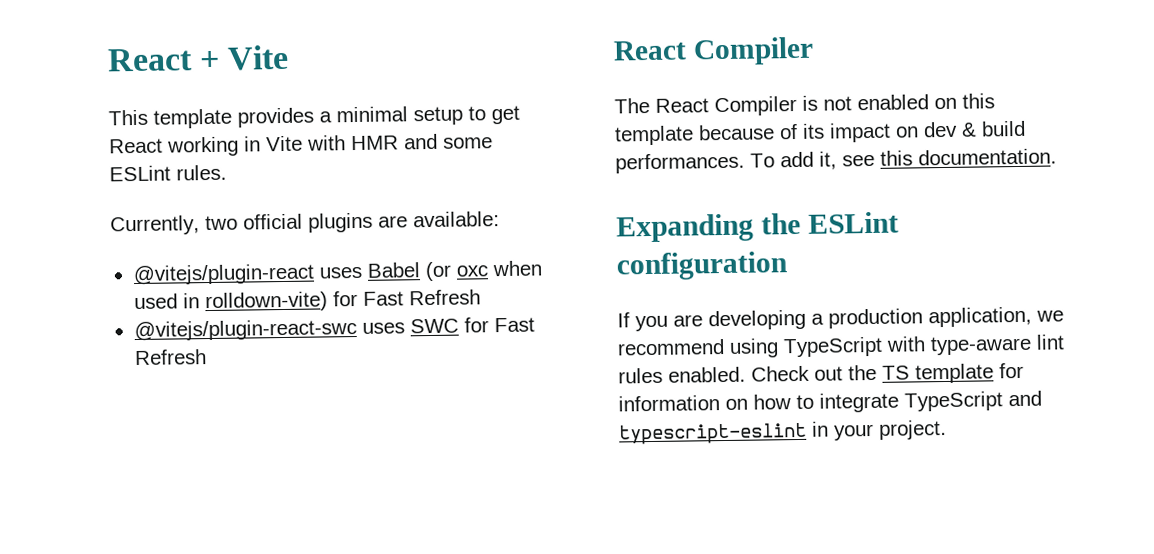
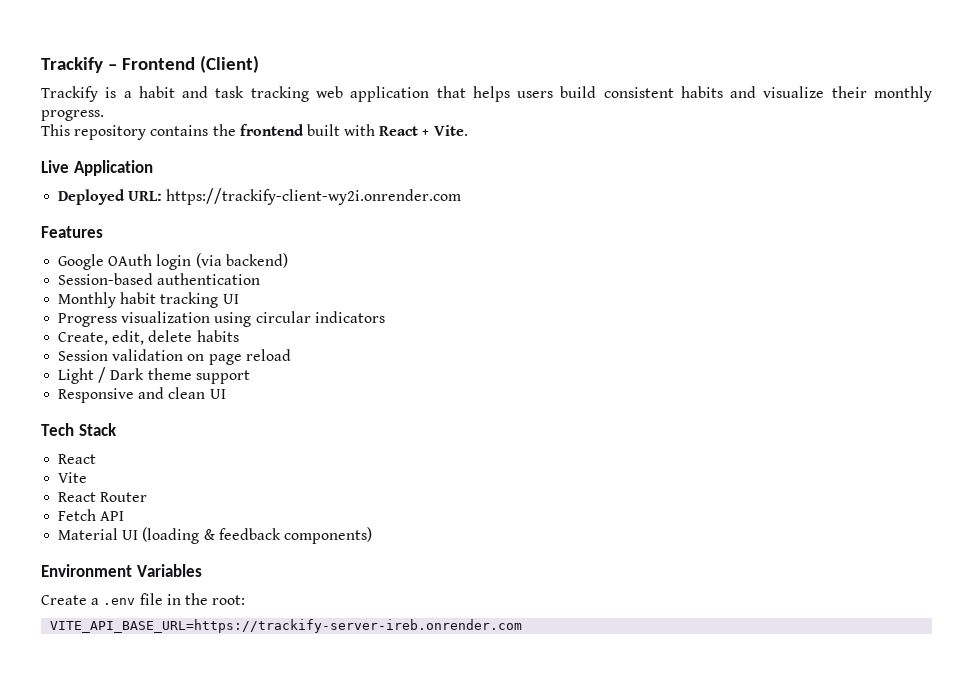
[107,44,290,72] [108,105,520,129] [109,133,493,157] [109,164,227,182] [110,211,500,236] [132,260,542,286] [133,289,481,313] [133,317,535,342] [133,349,207,366] [613,36,814,66] [614,93,995,117] [614,120,1026,146] [615,148,1057,174] [616,211,899,243] [616,251,788,281] [617,306,1064,332] [617,334,1065,358] [618,362,1024,384] [618,390,1042,413] [619,419,947,445] React + Vite // This template provides a minimal setup to get React working in Vite with HMR and some ESLint rules. // Currently, two official plugins are available: // @vitejs/plugin-react uses Babel (or oxc when used in rolldown-vite) for Fast Refresh // @vitejs/plugin-react-swc uses SWC for Fast Refresh // React Compiler // The React Compiler is not enabled on this template because of its impact on dev & build performances. To add it, see this documentation. // Expanding the ESLint configuration // If you are developing a production application, we recommend using TypeScript with type-aware lint rules enabled. Check out the TS template for information on how to integrate TypeScript and typescript-eslint in your project. -> [41,55,259,73] [41,86,933,102] [41,110,104,121] [41,124,468,140] [41,160,153,176] [58,188,462,205] [41,226,103,238] [58,253,288,270] [58,273,261,285] [58,292,239,308] [58,311,385,327] [58,330,239,345] [58,349,291,365] [58,367,250,384] [58,387,226,403] [41,423,117,436] [58,454,97,464] [58,472,88,483] [58,492,148,502] [58,509,125,521] [58,527,372,544] [41,564,202,577] [41,593,246,605] [50,619,523,633] Trackify – Frontend (Client) // Trackify is a habit and task tracking web application that helps users build consistent habits and visualize their monthly progress. // This repository contains the frontend built with React + Vite. // Live Application // Deployed URL: https://trackify-client-wy2i.onrender.com // Features // Google OAuth login (via backend) // Session-based authentication // Monthly habit tracking UI // Progress visualization using circular indicators // Create, edit, delete habits // Session validation on page reload // Light / Dark theme support // Responsive and clean UI // Tech Stack // React // Vite // React Router // Fetch API // Material UI (loading & feedback components) // Environment Variables // Create a .env file in the root: // VITE_API_BASE_URL=https://trackify-server-ireb.onrender.com

